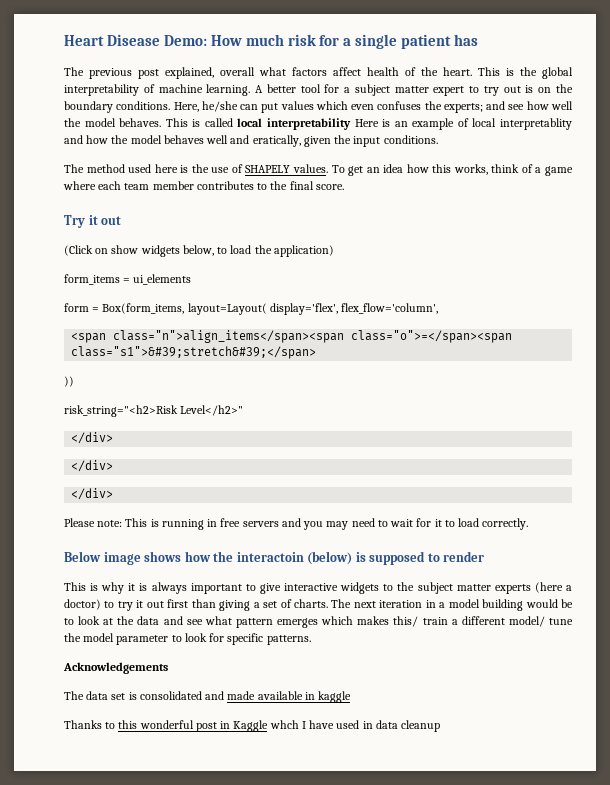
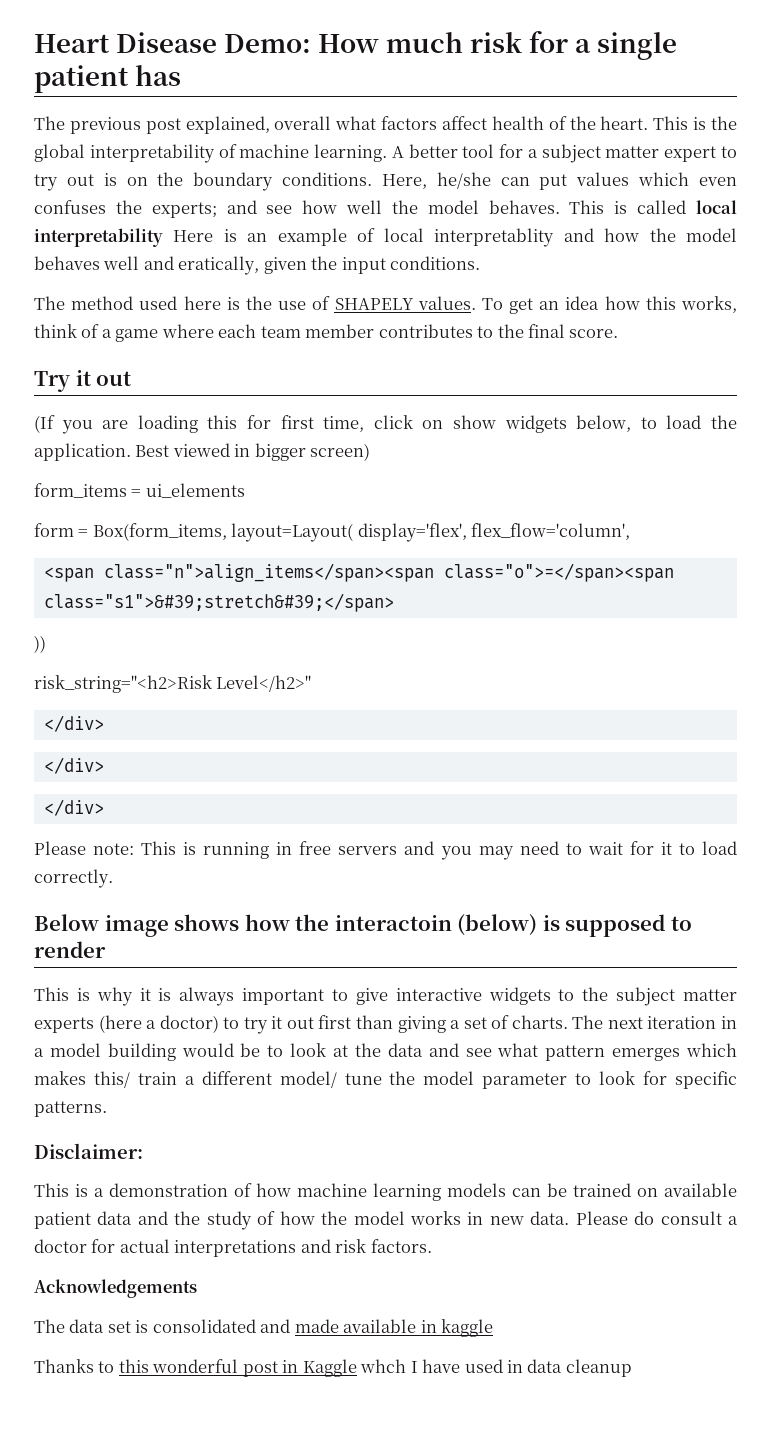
[64,245,93,256] (Click -> [34,415,413,434] (If you are loading this for first time, click
[273,245,334,257] application) -> [34,443,371,461] application. Best viewed in bigger screen)
(311, 640) none -> [34,1143,143,1159] [34,1183,737,1201] [34,1211,738,1230] [34,1239,432,1257] // Disclaimer: // This is a demonstration of how machine learning models can be trained on available patient data and the study of how the model works in new data. Please do consult a doctor for actual interpretations and risk factors.

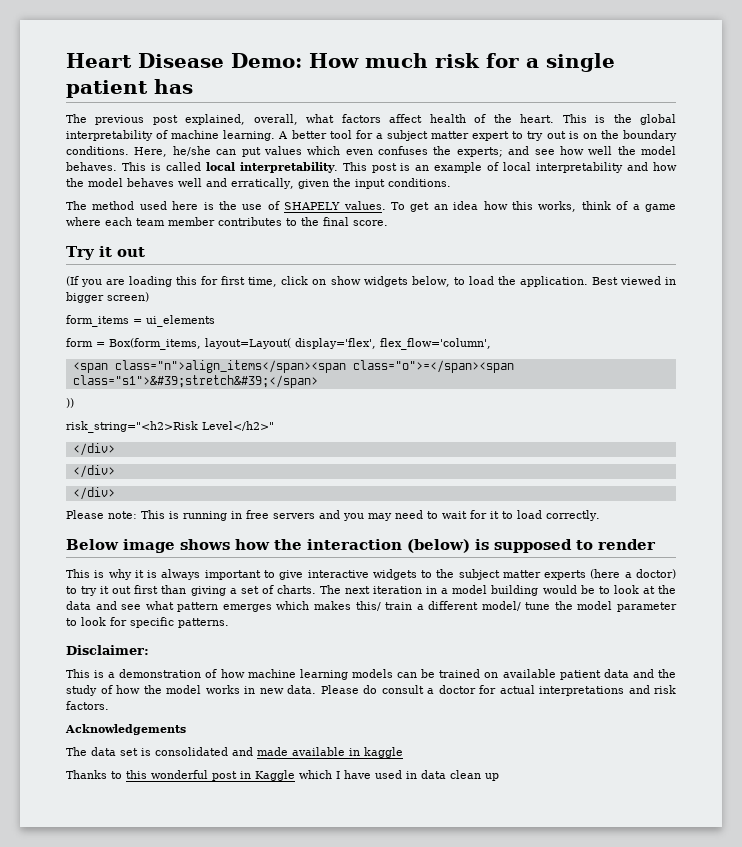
[274,116,332,130] overall -> [253,114,298,125] overall,
[34,228,214,247] interpretability Here -> [239,162,397,173] interpretability. This post
[434,228,555,247] interpretablity -> [536,162,624,173] interpretability
[178,256,260,275] eratically, -> [231,178,294,189] erratically,
[334,915,452,931] interactoin -> [307,539,402,550] interaction
[360,1359,407,1373] whch -> [299,770,332,779] which
[565,1359,632,1377] cleanup -> [450,770,499,781] clean up

